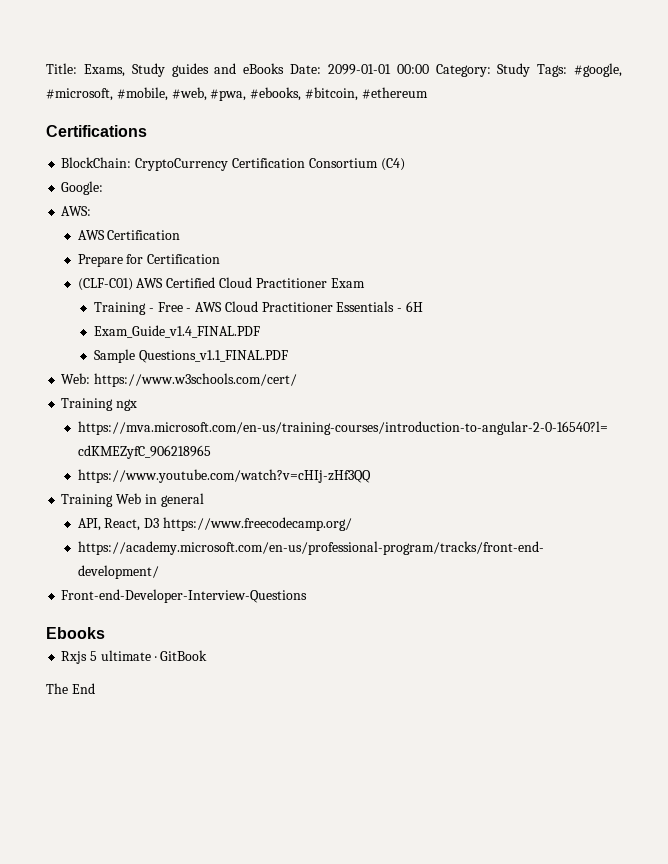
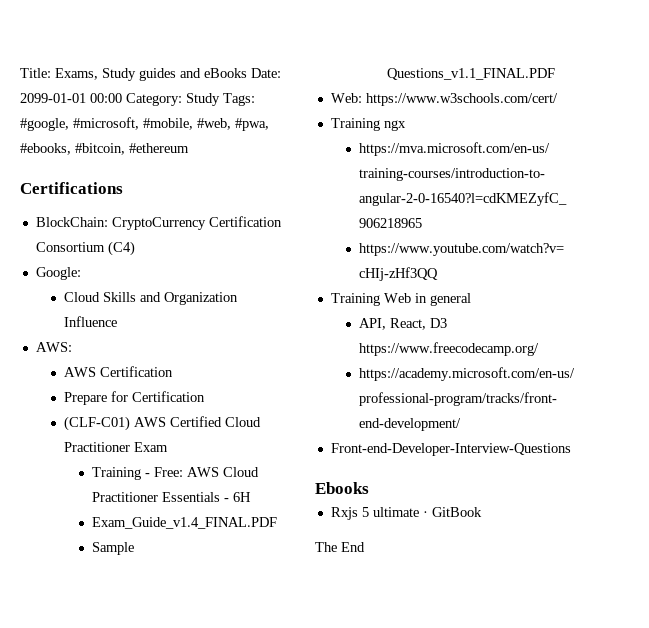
(104, 188) none -> [64,292,239,305] [64,316,118,327] // Cloud Skills and Organization Influence
[157,302,192,312] Free - -> [154,467,184,477] Free:

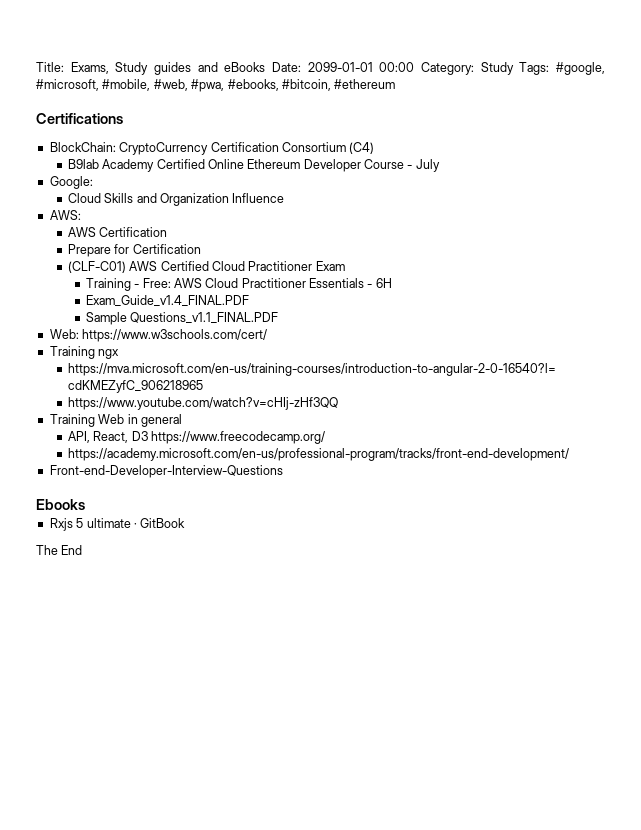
(135, 248) none -> [67,159,440,172] // B9lab Academy Certified Online Ethereum Developer Course - July

